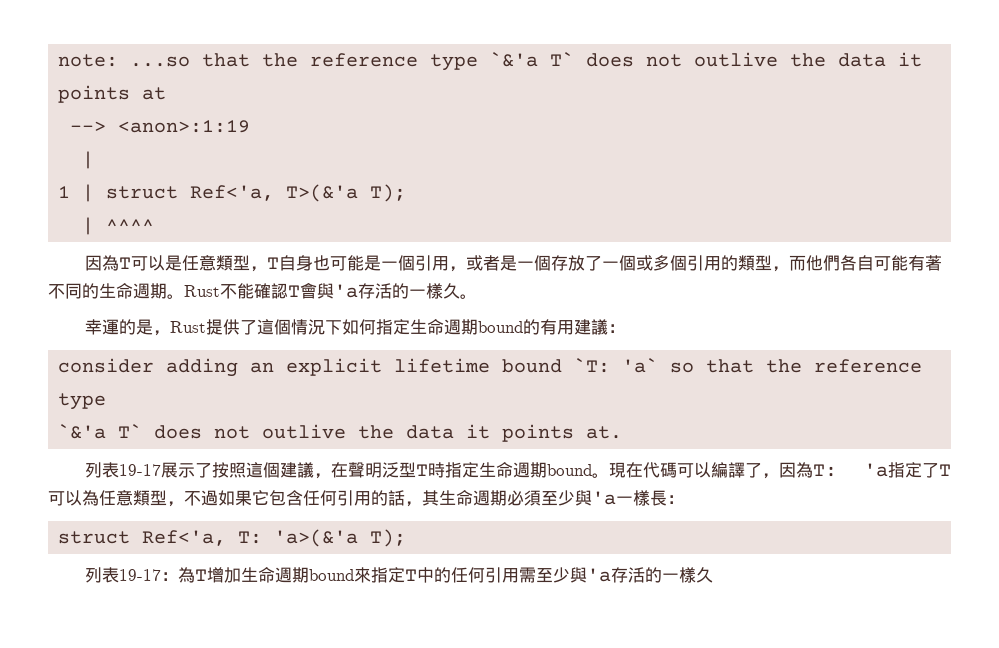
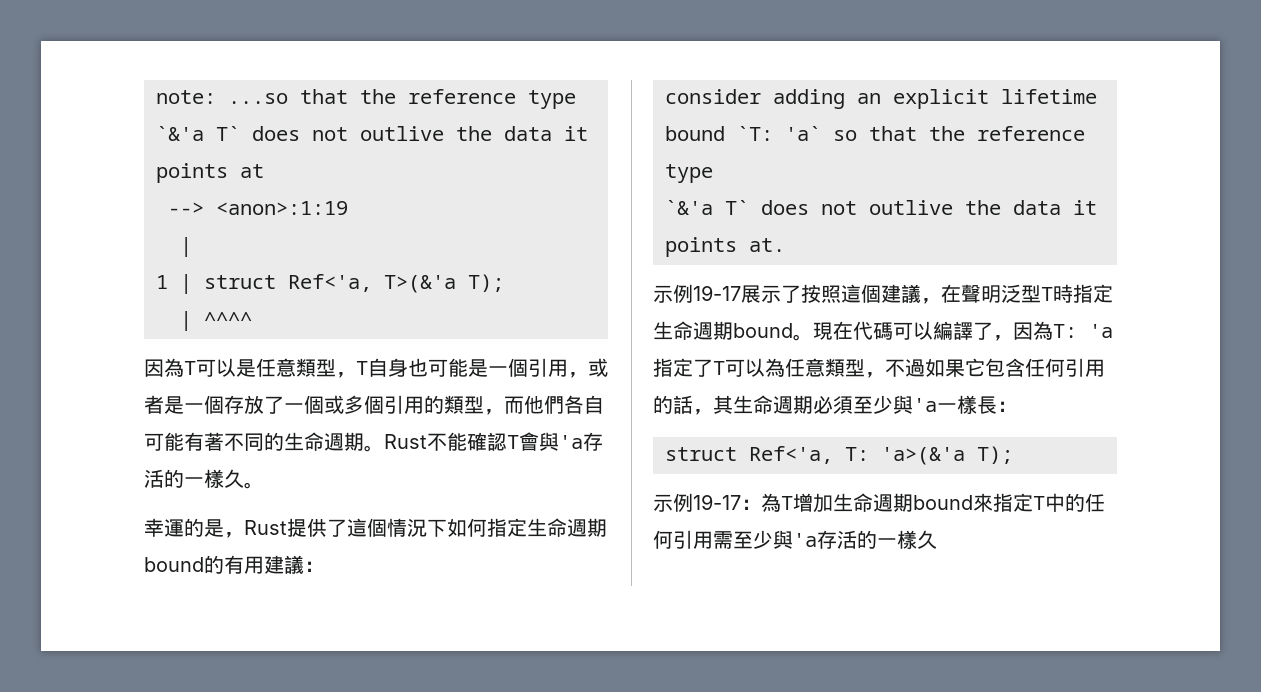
[85,462,120,478] 列表 -> [653,284,693,303] 示例
[85,567,120,583] 列表 -> [653,493,693,512] 示例

